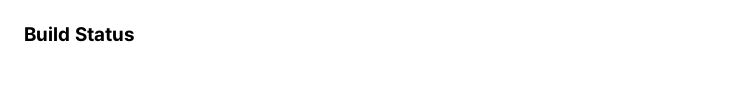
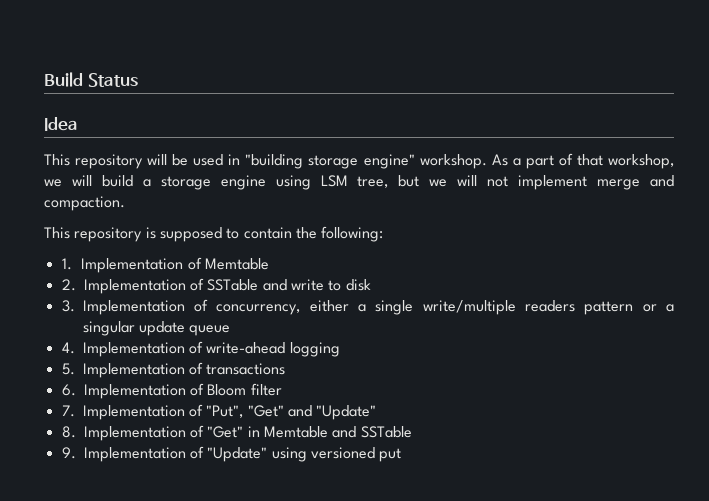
(136, 34) none -> [44,117,78,131] [44,153,675,169] [44,175,675,190] [44,196,125,211] [44,226,384,242] [61,257,270,273] [61,278,371,294] [61,299,674,315] [82,321,231,336] [61,341,340,357] [61,362,286,378] [61,383,282,399] [61,404,377,420] [61,425,412,441] [61,446,402,462] // Idea // This repository will be used in "building storage engine" workshop. As a part of that workshop, we will build a storage engine using LSM tree, but we will not implement merge and compaction. // This repository is supposed to contain the following: // 1. Implementation of Memtable // 2. Implementation of SSTable and write to disk // 3. Implementation of concurrency, either a single write/multiple readers pattern or a singular update queue // 4. Implementation of write-ahead logging // 5. Implementation of transactions // 6. Implementation of Bloom filter // 7. Implementation of "Put", "Get" and "Update" // 8. Implementation of "Get" in Memtable and SSTable // 9. Implementation of "Update" using versioned put

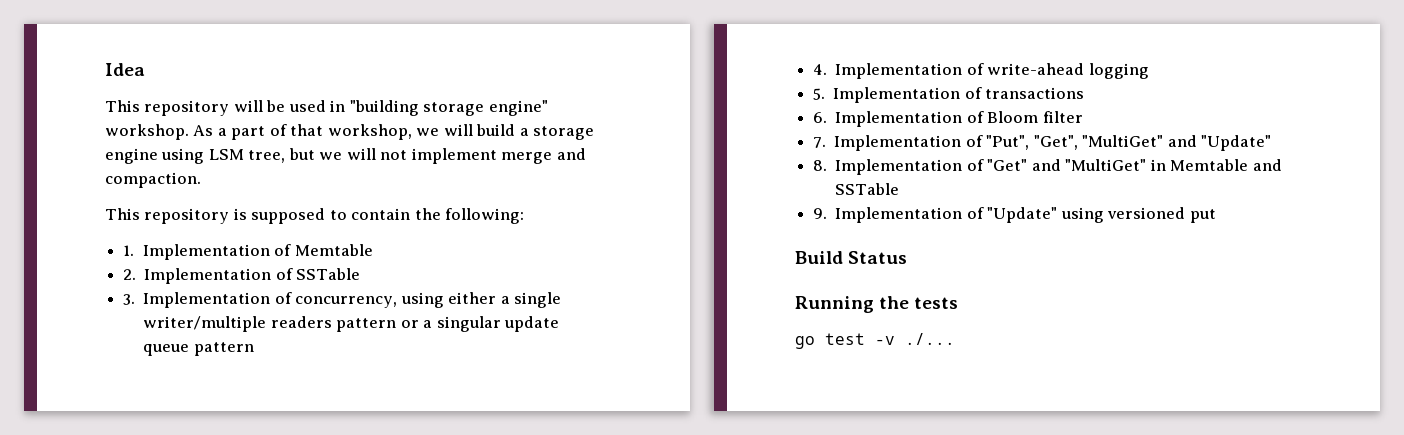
[44,72,138,87] Build Status // -> (105, 69) none
[262,279,371,291] and write to disk -> (361, 274) none
(301, 309) none -> [400,292,444,308] using
[422,300,516,315] write/multiple -> [143,316,267,332] writer/multiple
(231, 330) none -> [193,342,254,356] pattern
[247,405,284,417] "Get" -> [1033,135,1164,150] "Get", "MultiGet"
(244, 432) none -> [1031,159,1147,171] and "MultiGet"
(402, 455) none -> [795,251,908,264] [795,296,959,313] [795,333,955,349] // Build Status // Running the tests // go test -v ./...

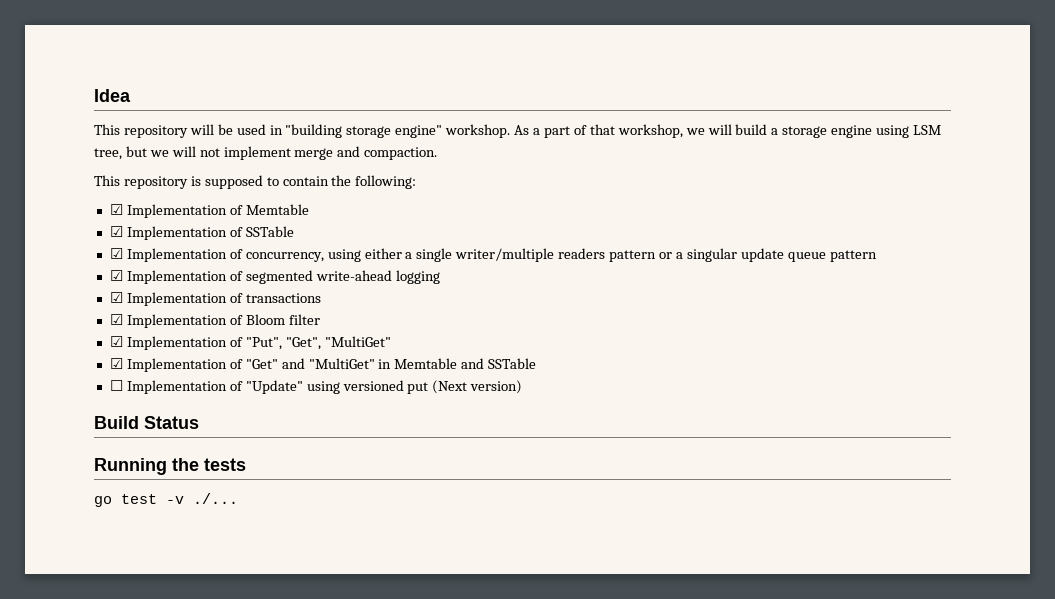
[123,245,135,256] 1. -> [109,204,123,215] ☑
[123,269,137,280] 2. -> [109,226,123,237] ☑
[123,294,136,305] 3. -> [109,248,123,259] ☑
[813,63,984,79] 4. Implementation of -> [109,270,313,284] ☑ Implementation of segmented
[813,88,826,100] 5. -> [109,292,123,303] ☑
[813,112,828,123] 6. -> [109,314,123,325] ☑
[813,137,827,148] 7. -> [109,336,123,347] ☑
[1167,135,1272,151] [813,160,828,171] and "Update" // 8. -> [109,358,123,369] // ☑
[813,208,828,219] 9. -> [109,380,123,391] ☐
(1216, 216) none -> [432,380,523,394] (Next version)

